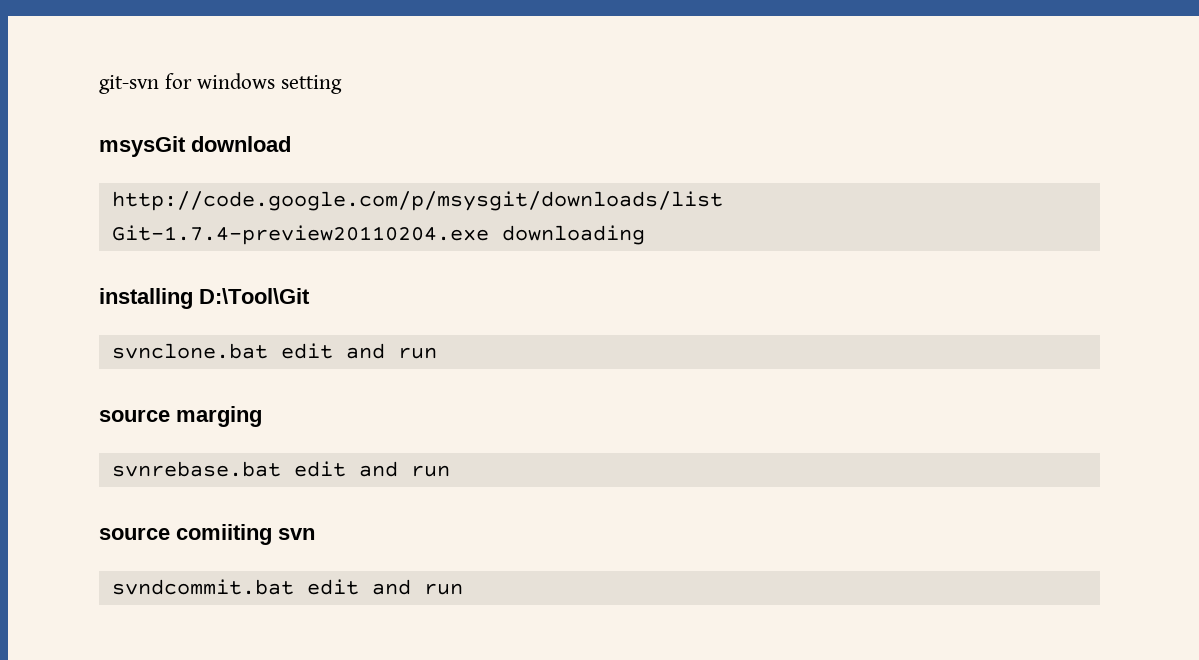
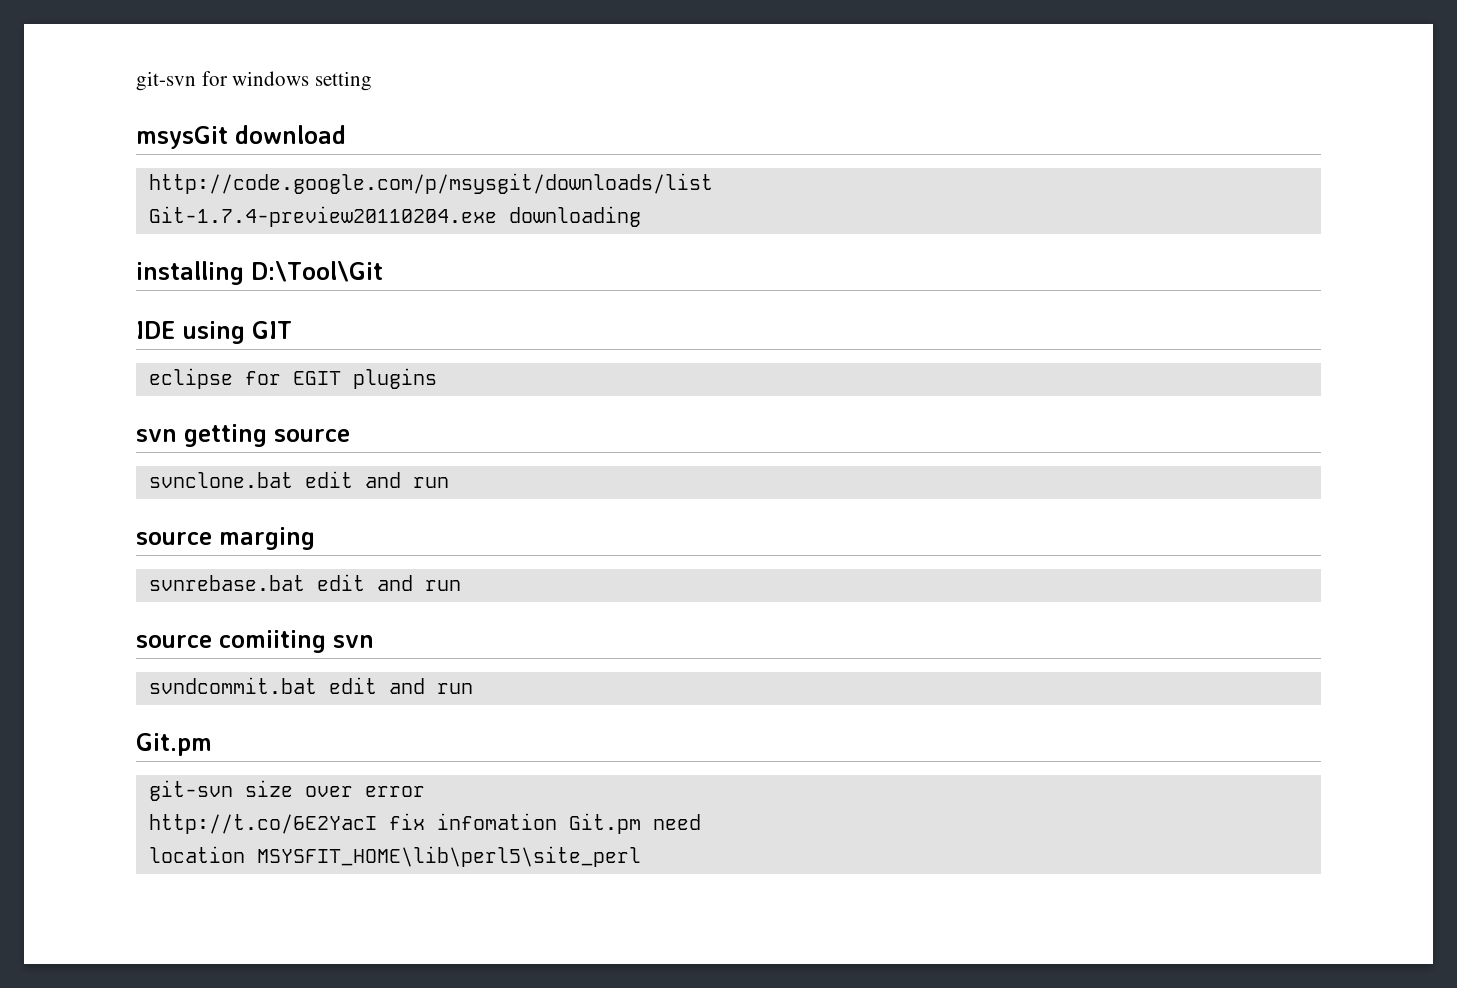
(310, 296) none -> [136,321,292,344] [148,368,437,389] [136,424,350,447] // IDE using GIT // eclipse for EGIT plugins // svn getting source
(463, 589) none -> [136,733,212,756] [148,780,425,801] [148,813,701,834] [148,846,641,867] // Git.pm // git-svn size over error // http://t.co/6E2YacI fix infomation Git.pm need // location MSYSFIT_HOME\lib\perl5\site_perl

